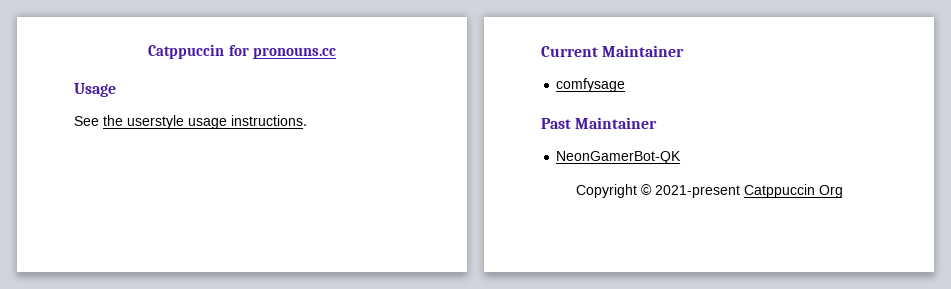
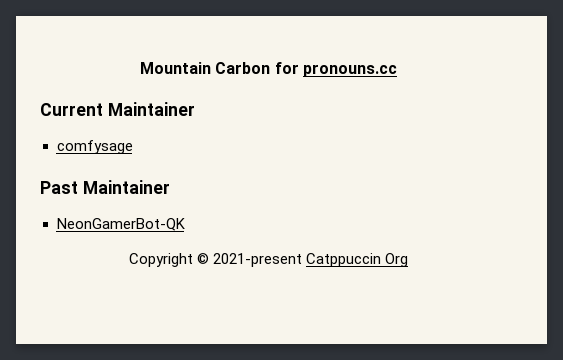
[148,44,225,59] Catppuccin -> [140,62,271,74] Mountain Carbon
[74,83,116,97] [74,115,307,129] // Usage // See the userstyle usage instructions. -> (397, 70) none

